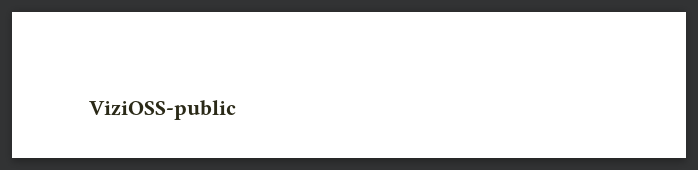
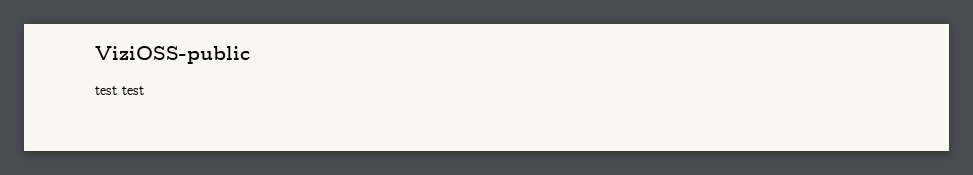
(236, 110) none -> [95,86,144,95] // test test

